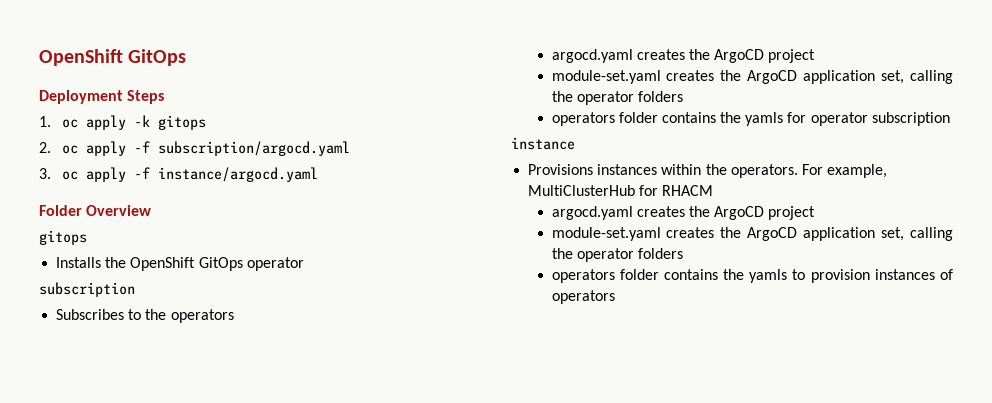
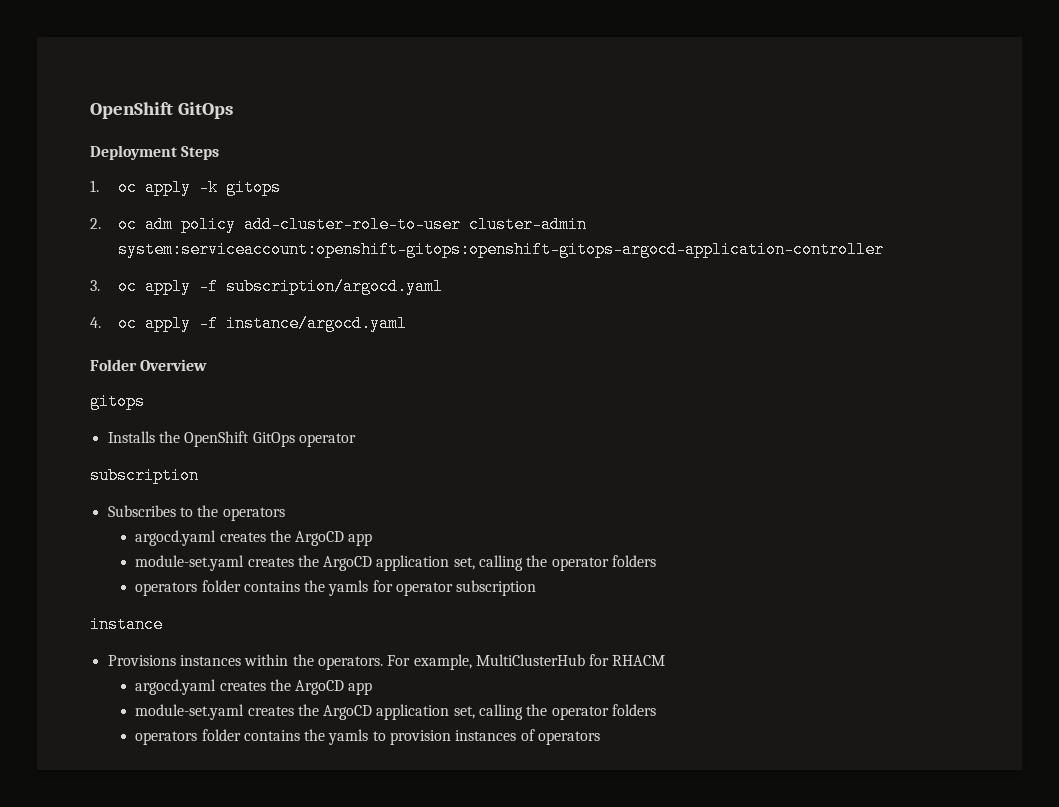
(79, 149) none -> [144,216,587,233] [117,241,884,258] [90,278,137,295] adm policy add-cluster-role-to-user cluster-admin system:serviceaccount:openshift-gitops:openshift-gitops-argocd-application-controller // 3. oc
[39,168,51,179] 3. -> [90,317,101,328] 4.
[768,49,816,63] project -> [348,533,373,546] app
[768,206,816,220] project -> [348,682,373,695] app

